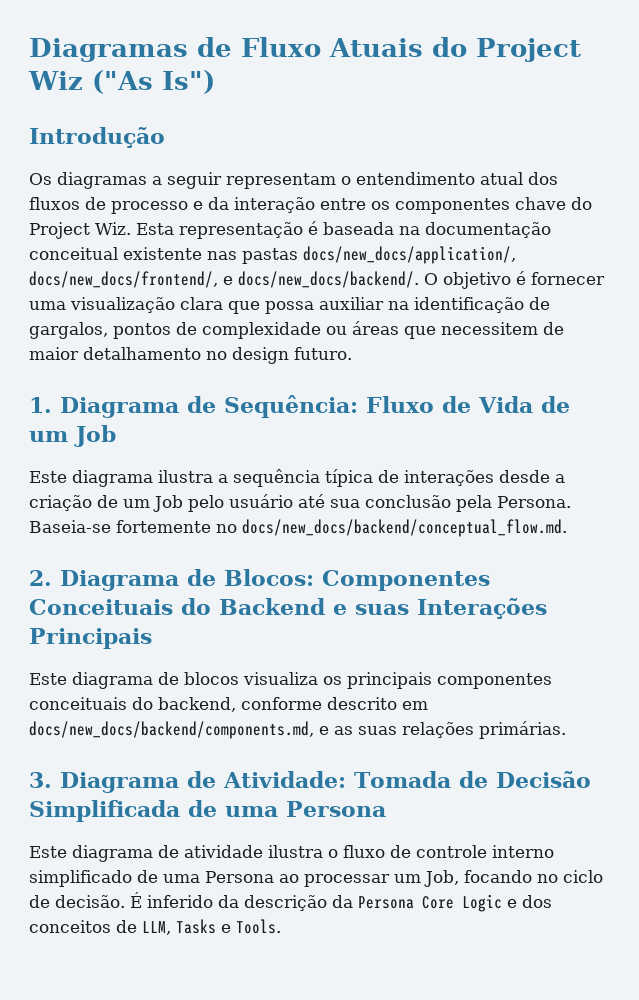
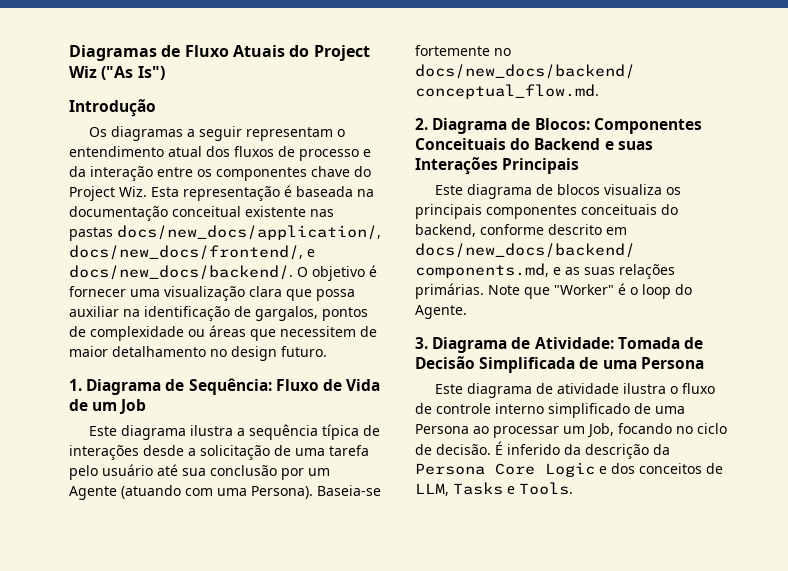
[29,495,183,512] criação de um Job -> [200,445,369,460] solicitação de uma tarefa
[456,495,571,512] pela Persona. -> [281,468,330,480] [69,485,313,500] por um Agente (atuando com uma Persona).
(566, 730) none -> [488,283,692,299] [415,305,467,319] Note que "Worker" é o loop do Agente.

